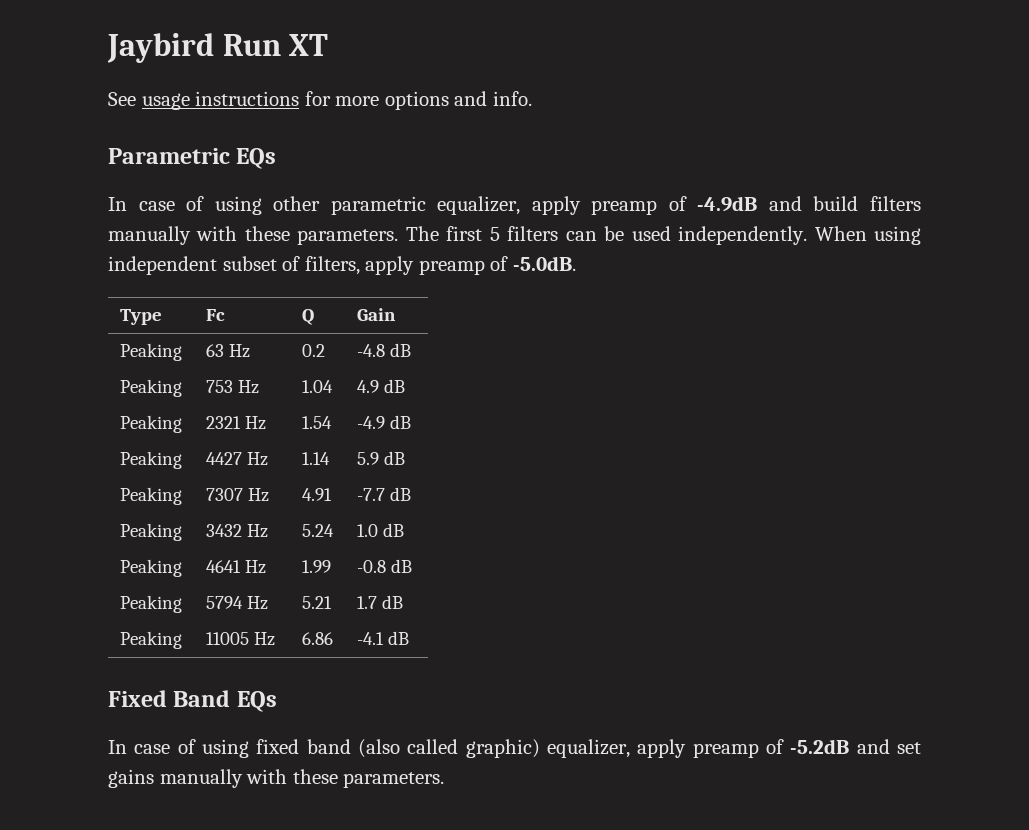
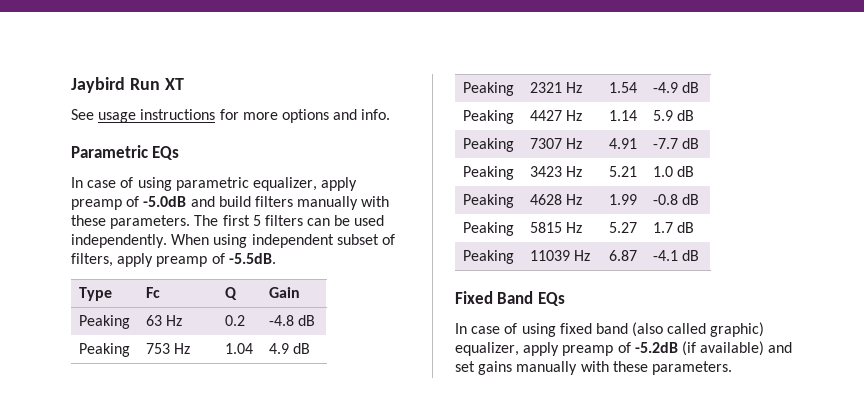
[273,196,321,211] other -> (172, 184) none
[697,196,758,212] -4.9dB -> [143,196,187,207] -5.0dB
[512,256,576,271] -5.0dB. -> [228,253,276,264] -5.5dB.
[205,524,268,538] [301,524,334,537] 3432 Hz | 5.24 -> [529,166,583,177] [608,166,637,177] 3423 Hz | 5.21
[205,560,241,573] 4641 -> [529,194,562,205] 4628
[205,596,268,610] [301,596,332,609] 5794 Hz | 5.21 -> [529,222,583,233] [608,222,637,233] 5815 Hz | 5.27
[205,632,275,646] [301,632,333,645] 11005 Hz | 6.86 -> [529,250,591,261] [608,250,637,261] 11039 Hz | 6.87
(850, 746) none -> [681,341,765,356] (if available)

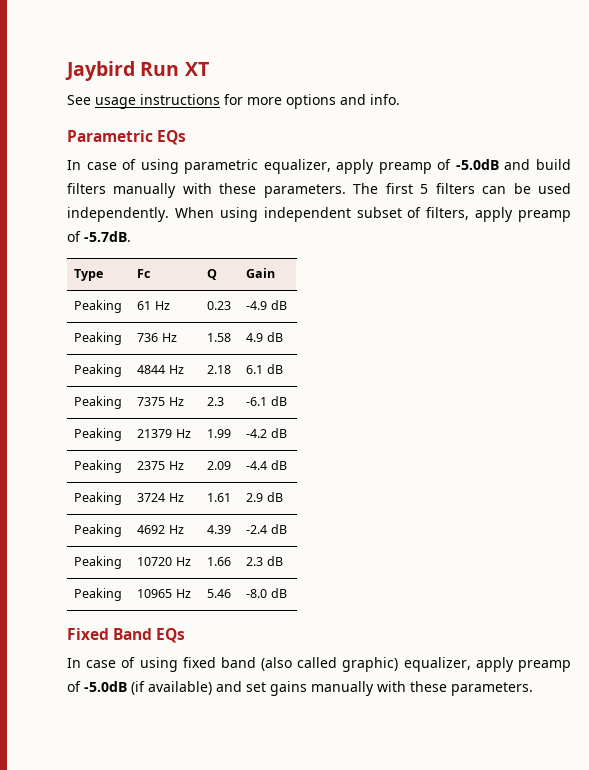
[228,253,276,264] -5.5dB. -> [84,231,131,242] -5.7dB.
[145,315,183,326] [224,315,245,326] [268,315,316,326] [78,343,130,357] [145,343,191,354] [224,343,253,354] 63 Hz | 0.2 | -4.8 dB // Peaking | 753 Hz | 1.04 -> [137,301,170,310] [207,301,232,310] [246,300,287,310] [74,332,123,345] [137,333,177,342] [207,333,232,342] 61 Hz | 0.23 | -4.9 dB // Peaking | 736 Hz | 1.58
[529,82,583,93] [608,82,637,93] [652,82,700,93] [462,110,514,124] [529,110,583,121] [608,110,637,121] [652,110,695,121] [462,138,514,152] [529,138,583,149] [608,138,637,149] [652,138,700,149] [462,166,514,180] [529,166,583,177] [608,166,637,177] [652,166,695,177] [462,194,514,208] [529,194,583,205] [608,194,637,205] [652,194,700,205] [462,222,514,236] [529,222,583,233] [608,222,637,233] [652,222,695,233] [462,250,514,264] [529,250,591,261] [608,250,637,261] [652,250,678,261] 2321 Hz | 1.54 | -4.9 dB // Peaking | 4427 Hz | 1.14 | 5.9 dB // Peaking | 7307 Hz | 4.91 | -7.7 dB // Peaking | 3423 Hz | 5.21 | 1.0 dB // Peaking | 4628 Hz | 1.99 | -0.8 dB // Peaking | 5815 Hz | 5.27 | 1.7 dB // Peaking | 11039 Hz | 6.87 | -4.1 -> [137,365,184,374] [207,365,232,374] [246,364,283,374] [74,396,123,409] [137,397,184,406] [207,397,225,406] [246,396,287,406] [74,428,123,441] [137,429,191,438] [207,429,232,438] [246,428,287,438] [74,460,123,473] [137,461,184,470] [207,461,232,470] [246,460,287,470] [74,492,123,505] [137,493,184,502] [207,493,232,502] [246,492,283,502] [74,524,123,537] [137,525,184,534] [207,525,232,534] [246,524,287,534] [74,556,123,569] [137,557,191,566] [207,557,232,566] [246,556,283,566] [74,588,123,601] [137,589,191,598] [207,589,232,598] [246,589,268,598] 4844 Hz | 2.18 | 6.1 dB // Peaking | 7375 Hz | 2.3 | -6.1 dB // Peaking | 21379 Hz | 1.99 | -4.2 dB // Peaking | 2375 Hz | 2.09 | -4.4 dB // Peaking | 3724 Hz | 1.61 | 2.9 dB // Peaking | 4692 Hz | 4.39 | -2.4 dB // Peaking | 10720 Hz | 1.66 | 2.3 dB // Peaking | 10965 Hz | 5.46 | -8.0
[634,342,678,353] -5.2dB -> [84,681,127,692] -5.0dB

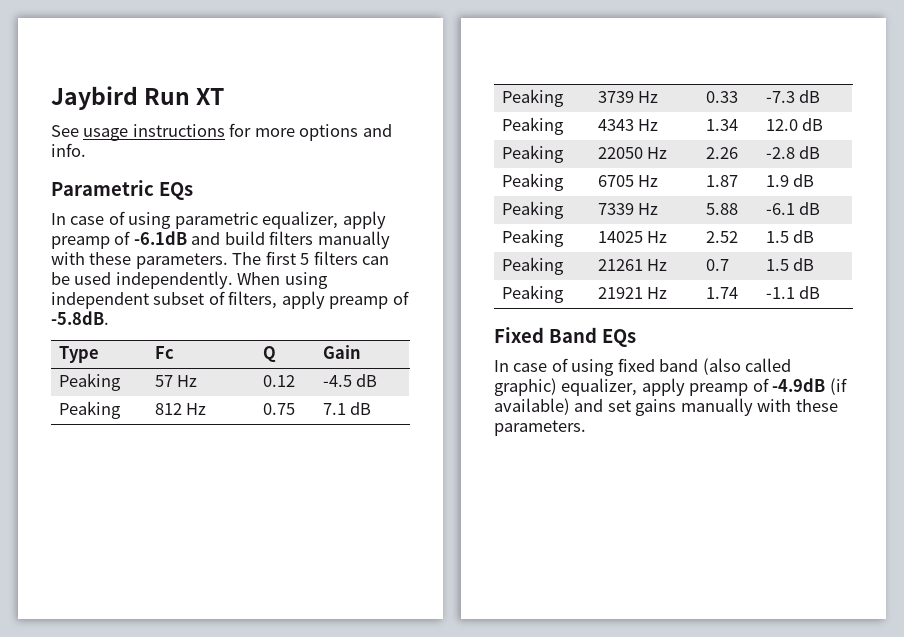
[455,159,499,170] -5.0dB -> [133,231,187,245] -6.1dB
[84,231,131,242] -5.7dB. -> [51,311,109,325] -5.8dB.
[137,301,170,310] [207,301,232,310] [246,300,287,310] [74,332,123,345] [137,333,177,342] [207,333,232,342] [246,332,283,342] [74,364,123,377] [137,365,184,374] [207,365,232,374] [246,364,283,374] [74,396,123,409] [137,397,184,406] [207,397,225,406] 61 Hz | 0.23 | -4.9 dB // Peaking | 736 Hz | 1.58 | 4.9 dB // Peaking | 4844 Hz | 2.18 | 6.1 dB // Peaking | 7375 Hz | 2.3 -> [154,375,198,387] [262,375,295,387] [322,374,378,387] [58,401,121,419] [154,403,207,415] [262,403,295,415] [322,402,372,415] [501,89,564,107] [597,91,659,103] [705,91,738,103] [765,90,821,103] [501,117,564,135] [597,119,659,131] [705,119,738,131] [765,118,824,131] [501,145,564,163] [597,147,668,159] [705,147,738,159] [765,146,821,159] [501,173,564,191] [597,175,659,187] [705,175,738,187] [765,174,815,187] [501,201,564,219] [597,203,659,215] [705,203,738,215] 57 Hz | 0.12 | -4.5 dB // Peaking | 812 Hz | 0.75 | 7.1 dB // Peaking | 3739 Hz | 0.33 | -7.3 dB // Peaking | 4343 Hz | 1.34 | 12.0 dB // Peaking | 22050 Hz | 2.26 | -2.8 dB // Peaking | 6705 Hz | 1.87 | 1.9 dB // Peaking | 7339 Hz | 5.88
[137,429,191,438] [207,429,232,438] [246,428,287,438] [74,460,123,473] [137,461,184,470] [207,461,232,470] [246,460,287,470] [74,492,123,505] [137,493,184,502] [207,493,232,502] [246,492,283,502] [74,524,123,537] [137,525,184,534] [207,525,232,534] [246,524,287,534] [74,556,123,569] [137,557,191,566] [207,557,232,566] [246,556,283,566] [74,588,123,601] [137,589,191,598] [207,589,232,598] [246,589,268,598] 21379 Hz | 1.99 | -4.2 dB // Peaking | 2375 Hz | 2.09 | -4.4 dB // Peaking | 3724 Hz | 1.61 | 2.9 dB // Peaking | 4692 Hz | 4.39 | -2.4 dB // Peaking | 10720 Hz | 1.66 | 2.3 dB // Peaking | 10965 Hz | 5.46 | -8.0 -> [597,231,668,243] [705,231,738,243] [765,230,815,243] [501,257,564,275] [597,259,668,271] [705,259,729,271] [765,258,815,271] [501,285,564,303] [597,287,668,299] [705,287,738,299] [765,287,795,299] 14025 Hz | 2.52 | 1.5 dB // Peaking | 21261 Hz | 0.7 | 1.5 dB // Peaking | 21921 Hz | 1.74 | -1.1
[84,681,127,692] -5.0dB -> [772,378,826,392] -4.9dB

